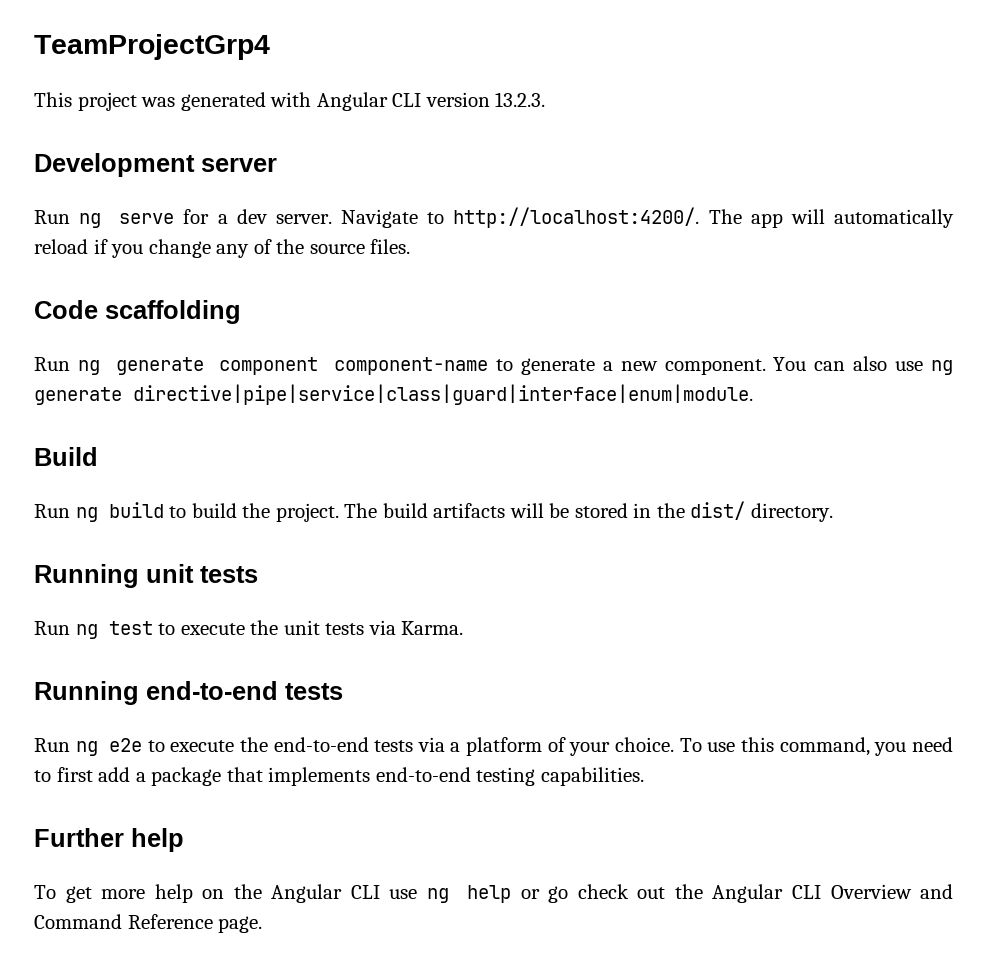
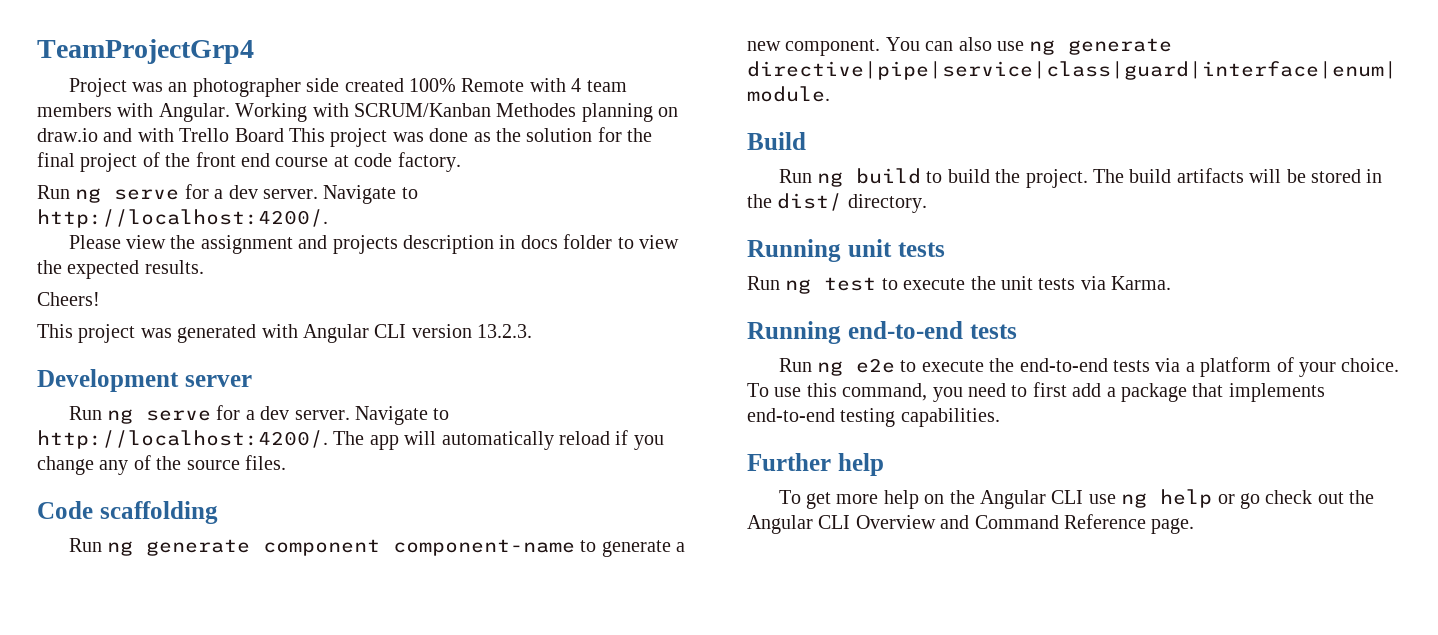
(270, 47) none -> [68,78,627,97] [37,103,679,122] [37,127,653,147] [37,152,461,172] [37,184,418,204] [37,209,328,228] [68,234,680,254] [37,260,204,279] [37,292,100,306] // Project was an photographer side created 100% Remote with 4 team members with Angular. Working with SCRUM/Kanban Methodes planning on draw.io and with Trello Board This project was done as the solution for the final project of the front end course at code factory. // Run ng serve for a dev server. Navigate to http://localhost:4200/. // Please view the assignment and projects description in docs folder to view the expected results. // Cheers!

